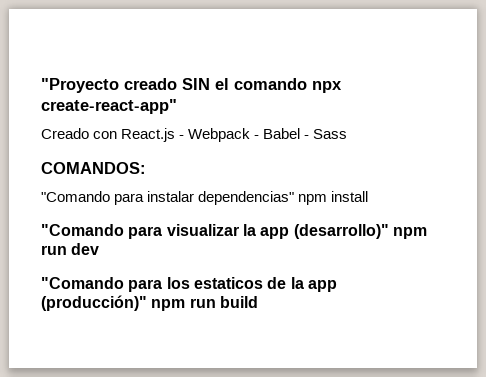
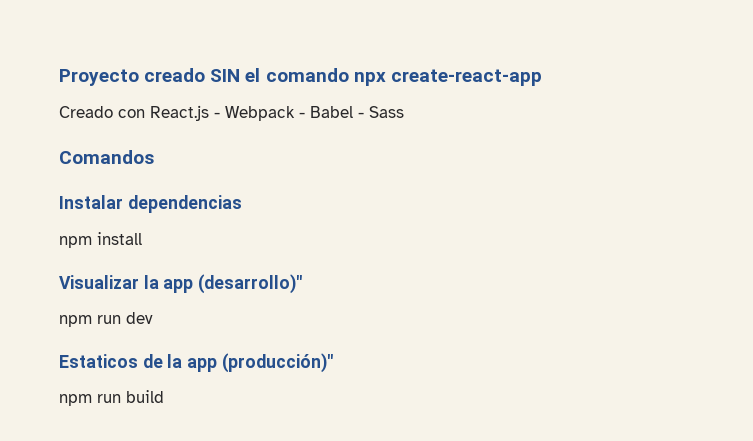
[41,78,119,93] "Proyecto -> [59,69,139,86] Proyecto
[41,99,177,114] create-react-app" -> [390,69,542,86] create-react-app
[41,162,146,174] [41,191,295,205] COMANDOS: // "Comando para instalar dependencias" -> [59,150,154,164] [59,195,242,213] Comandos // Instalar dependencias //
[41,224,239,239] "Comando para visualizar -> [59,275,139,289] Visualizar
(389, 231) none -> (303, 284) //
[41,277,263,292] "Comando para los estaticos -> [59,354,138,368] Estaticos
(147, 303) none -> (333, 363) //

